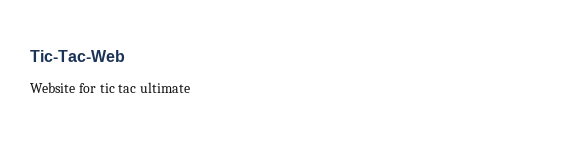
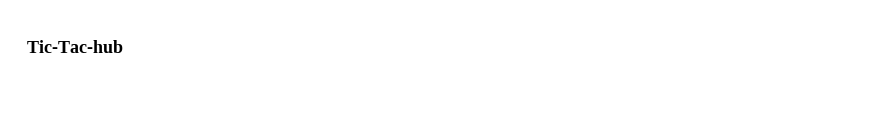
[30,50,125,62] [30,82,191,93] Tic-Tac-Web // Website for tic tac ultimate -> [27,40,123,53] Tic-Tac-hub

